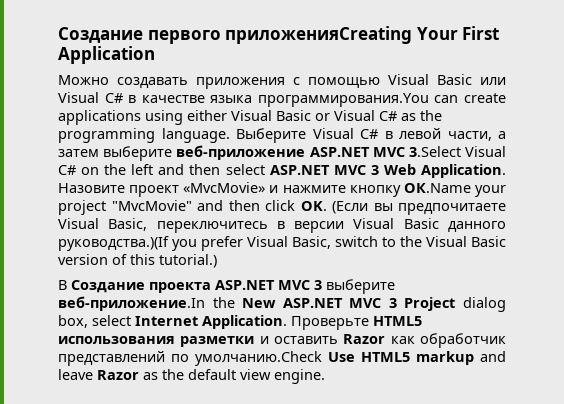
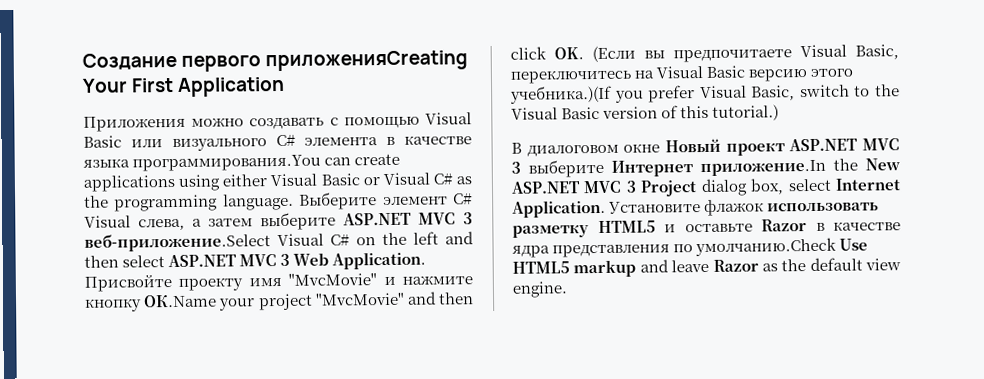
[58,75,285,89] Можно создавать приложения -> [83,115,325,132] Приложения можно создавать
[58,92,123,103] Visual C# -> [171,134,379,152] визуального C# элемента
[312,128,492,141] Visual C# в левой части, -> [382,193,473,206] [84,215,185,231] элемент C# Visual слева,
[176,145,461,160] веб-приложение ASP.NET MVC 3.Select -> [343,212,473,226] [84,233,271,252] ASP.NET MVC 3 веб-приложение.Select
[58,182,266,197] Назовите проект «MvcMovie» -> [84,273,378,292] Присвойте проекту имя "MvcMovie"
[276,218,506,233] [58,236,169,251] в версии Visual Basic данного руководства.)(If -> [634,65,854,82] [510,85,612,104] на Visual Basic версию этого учебника.)(If
[71,280,211,293] Создание проекта -> [526,138,785,157] диалоговом окне Новый проект
[58,296,205,311] веб-приложение.In -> [611,159,826,177] Интернет приложение.In
[291,316,422,330] [58,333,506,348] [58,351,165,366] Проверьте HTML5 использования разметки и оставить Razor как обработчик представлений -> [608,199,880,217] [512,219,901,238] [512,244,671,258] Установите флажок использовать разметку HTML5 и оставьте Razor в качестве ядра представления

